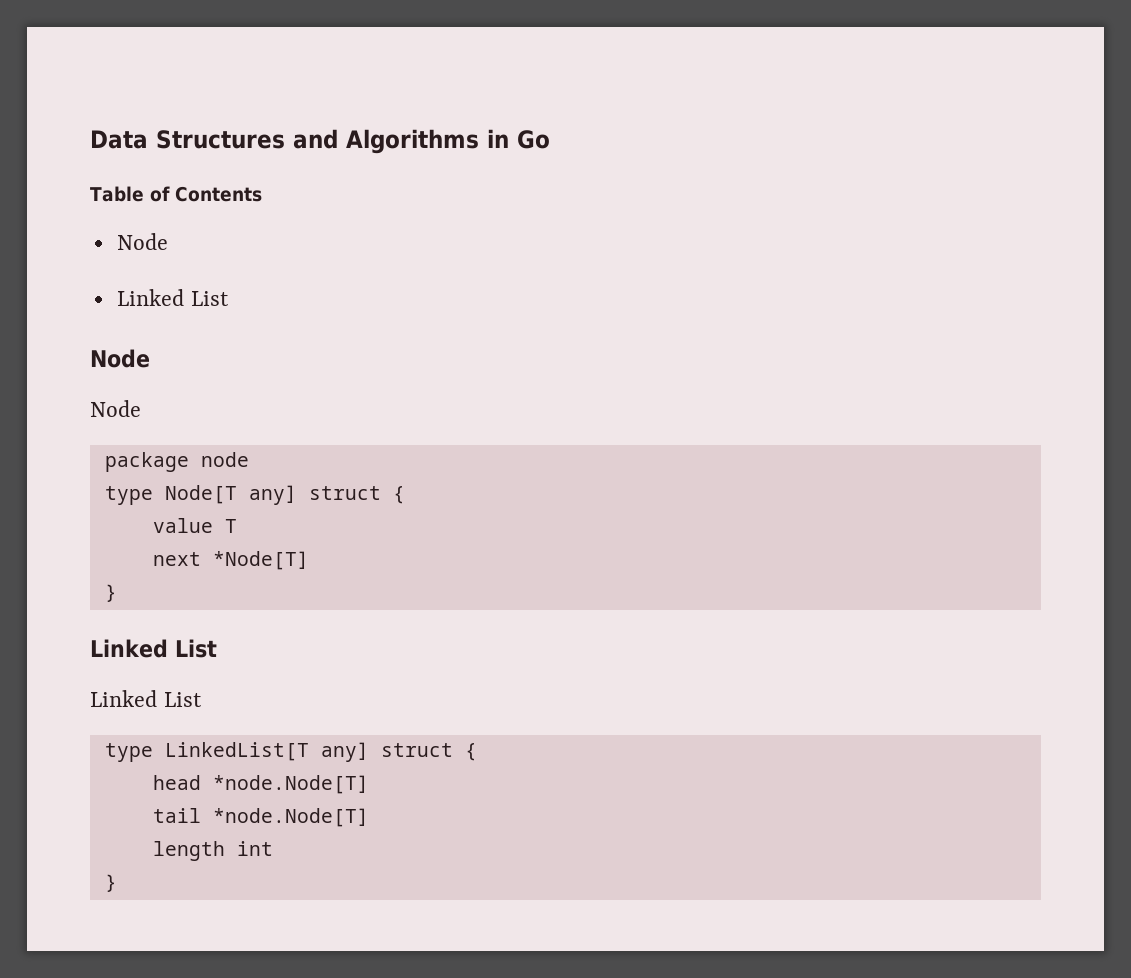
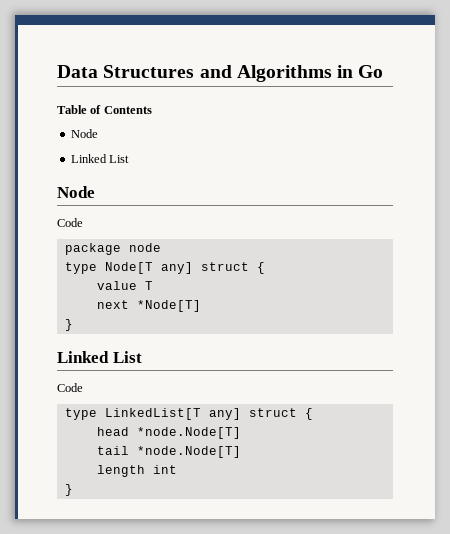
[90,400,141,417] Node -> [57,218,83,227] Code
[90,690,202,707] Linked List -> [57,383,83,392] Code

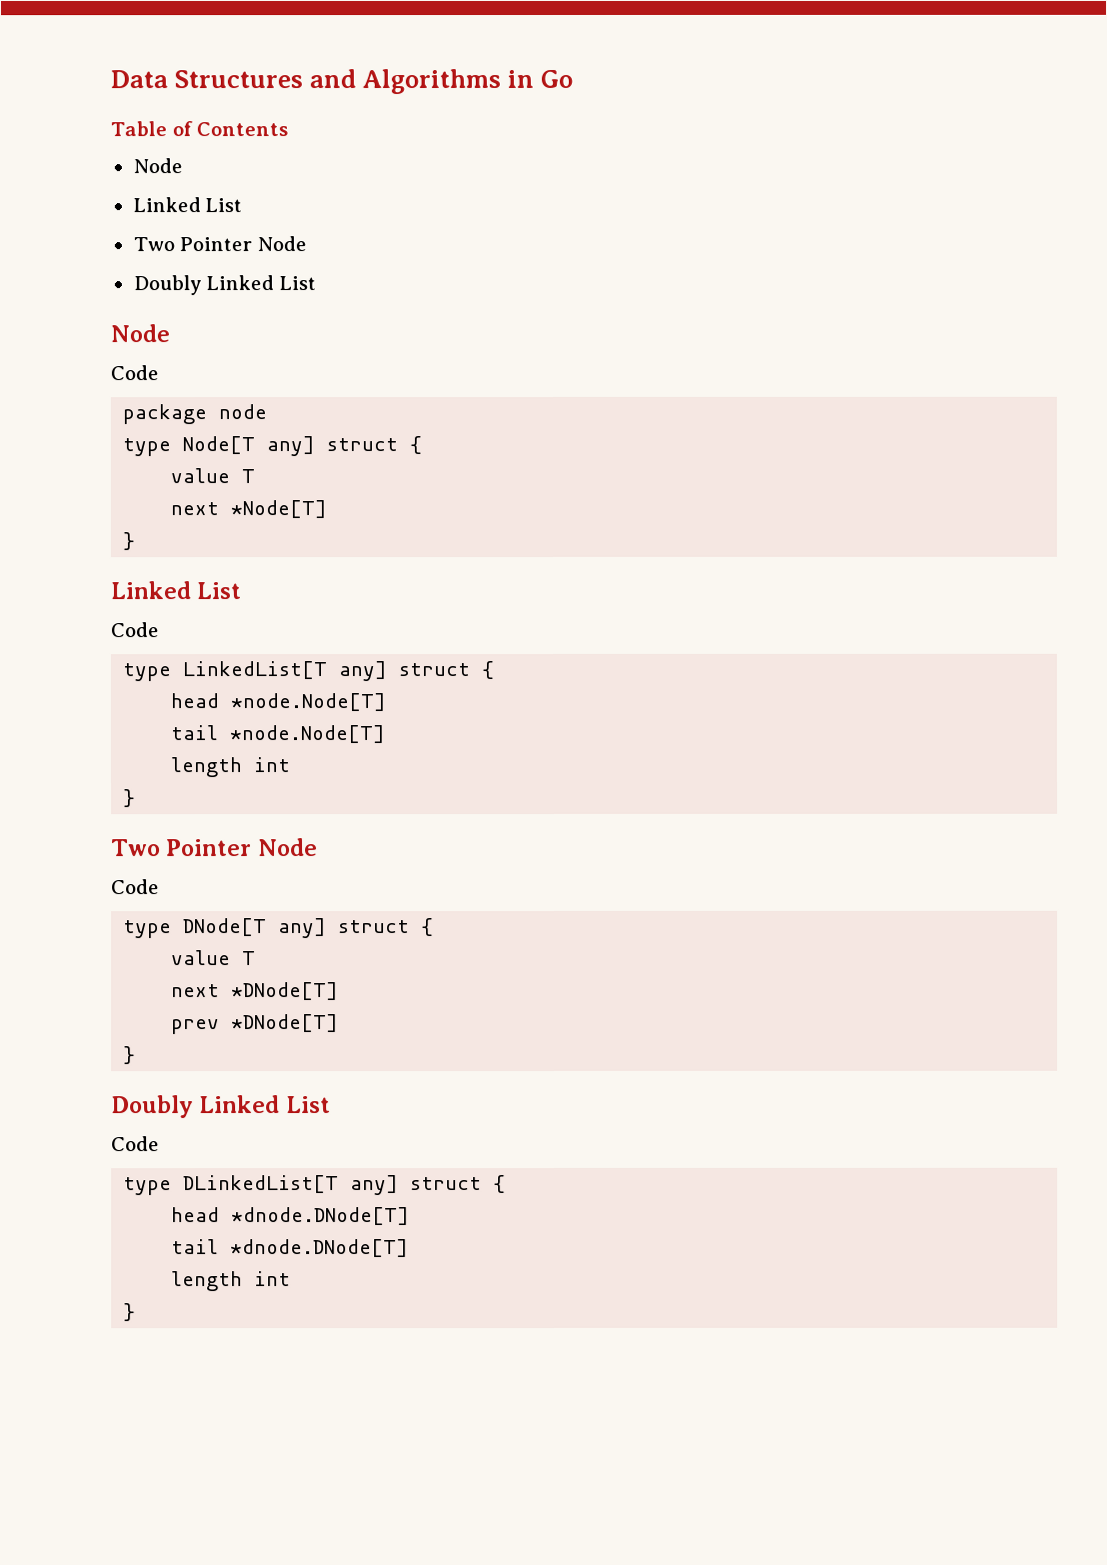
(130, 159) none -> [132,236,307,252] [132,275,316,296] // Two Pointer Node // Doubly Linked List
(73, 490) none -> [111,838,318,857] [111,879,160,895] [123,918,435,939] [171,950,257,966] [171,982,340,1001] [171,1014,340,1035] [123,1046,137,1065] [111,1095,331,1119] [111,1136,160,1152] [123,1175,507,1196] [171,1207,411,1226] [171,1239,410,1258] [171,1271,292,1292] [123,1303,137,1322] // Two Pointer Node // Code // type DNode[T any] struct { // value T // next *DNode[T] // prev *DNode[T] // } // Doubly Linked List // Code // type DLinkedList[T any] struct { // head *dnode.DNode[T] // tail *dnode.DNode[T] // length int // }

